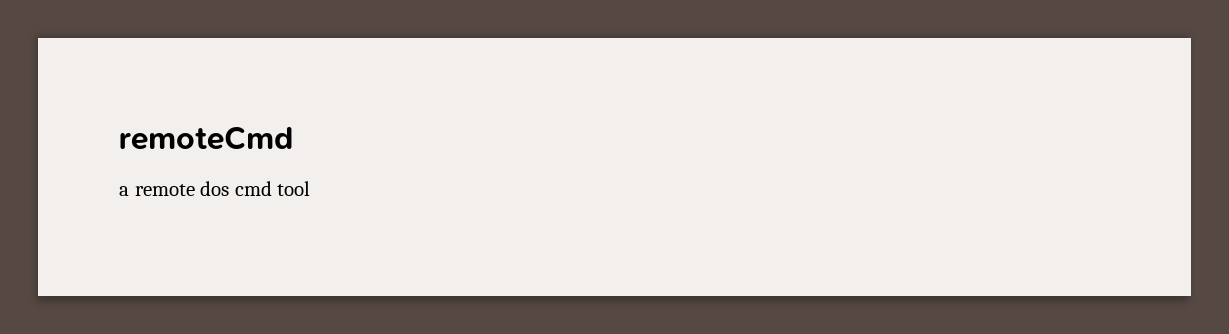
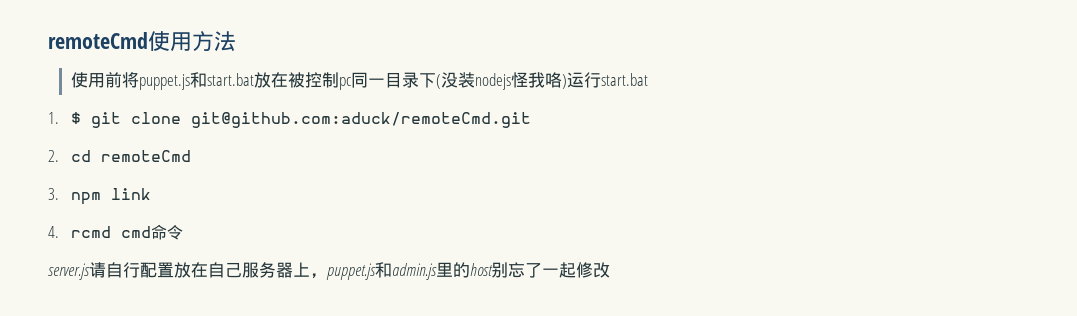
[119,126,293,150] [119,181,311,196] remoteCmd // a remote dos cmd tool -> [48,31,236,51] [71,72,649,90] [48,112,532,128] [48,150,192,162] [48,188,152,205] [48,224,184,240] [48,262,610,280] remoteCmd使用方法 // 使用前将puppet.js和start.bat放在被控制pc同一目录下(没装nodejs怪我咯)运行start.bat // 1. $ git clone git@github.com:aduck/remoteCmd.git // 2. cd remoteCmd // 3. npm link // 4. rcmd cmd命令 // server.js请自行配置放在自己服务器上，puppet.js和admin.js里的host别忘了一起修改

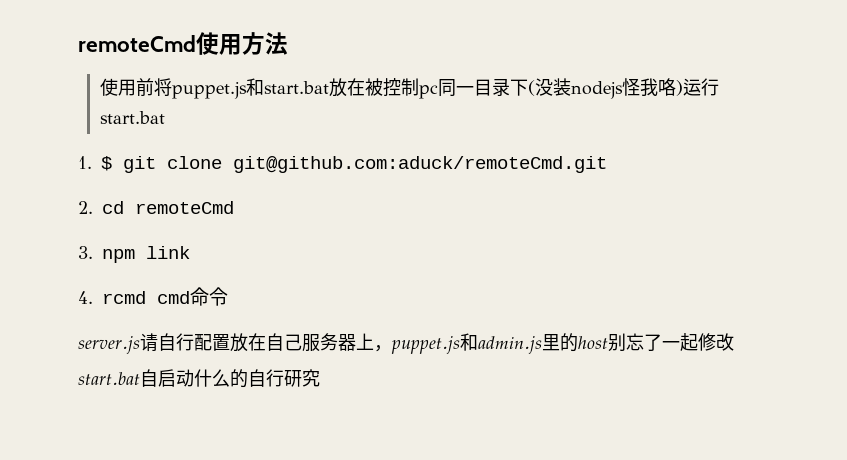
(610, 270) none -> [78,369,320,388] // start.bat自启动什么的自行研究

